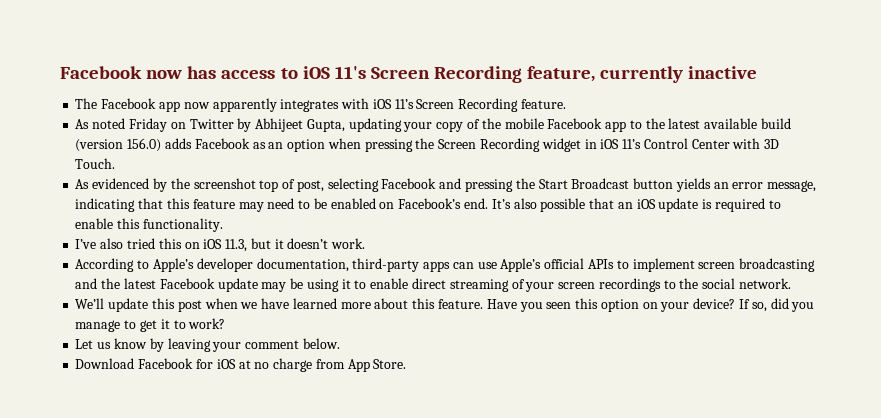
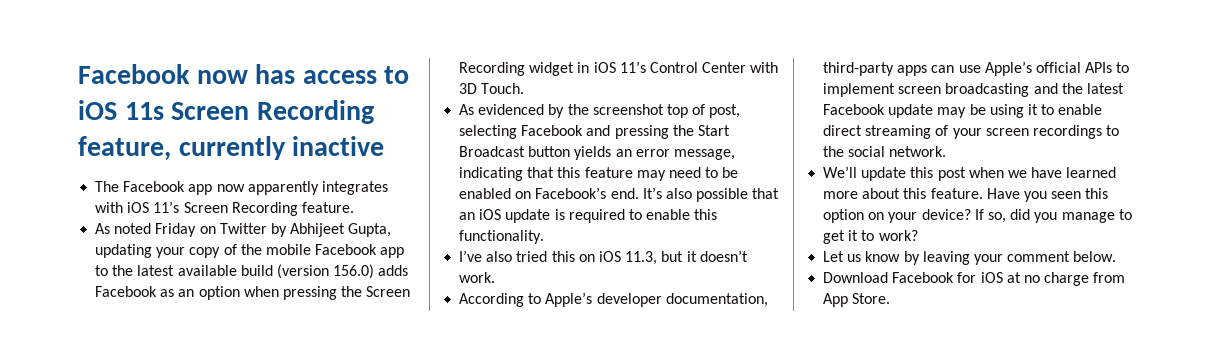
[334,66,366,79] 11's -> [124,102,164,120] 11s

